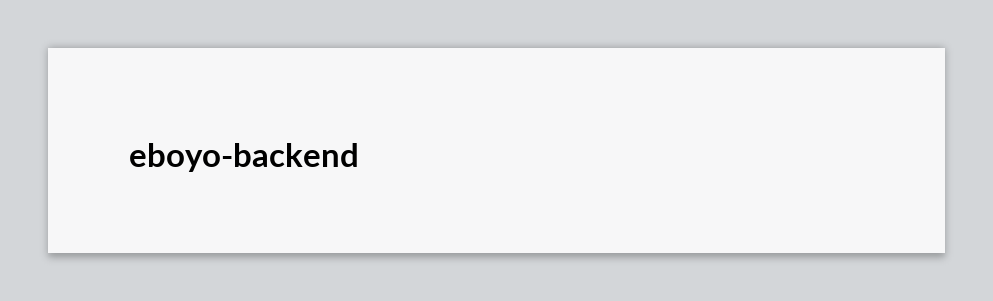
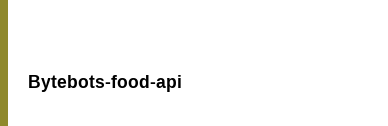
[129,143,359,172] eboyo-backend -> [28,75,182,92] Bytebots-food-api

